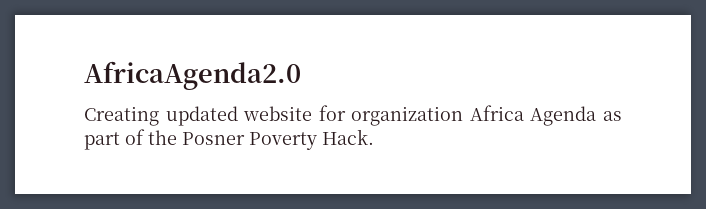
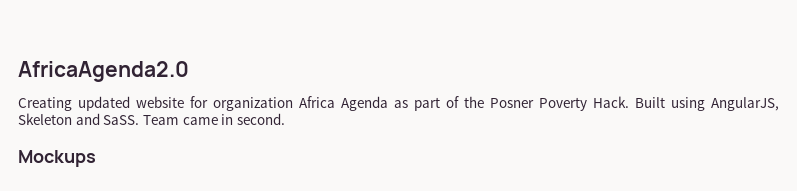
(374, 137) none -> [635,97,779,111] [18,113,285,125] [18,150,96,167] Built using AngularJS, Skeleton and SaSS. Team came in second. // Mockups

